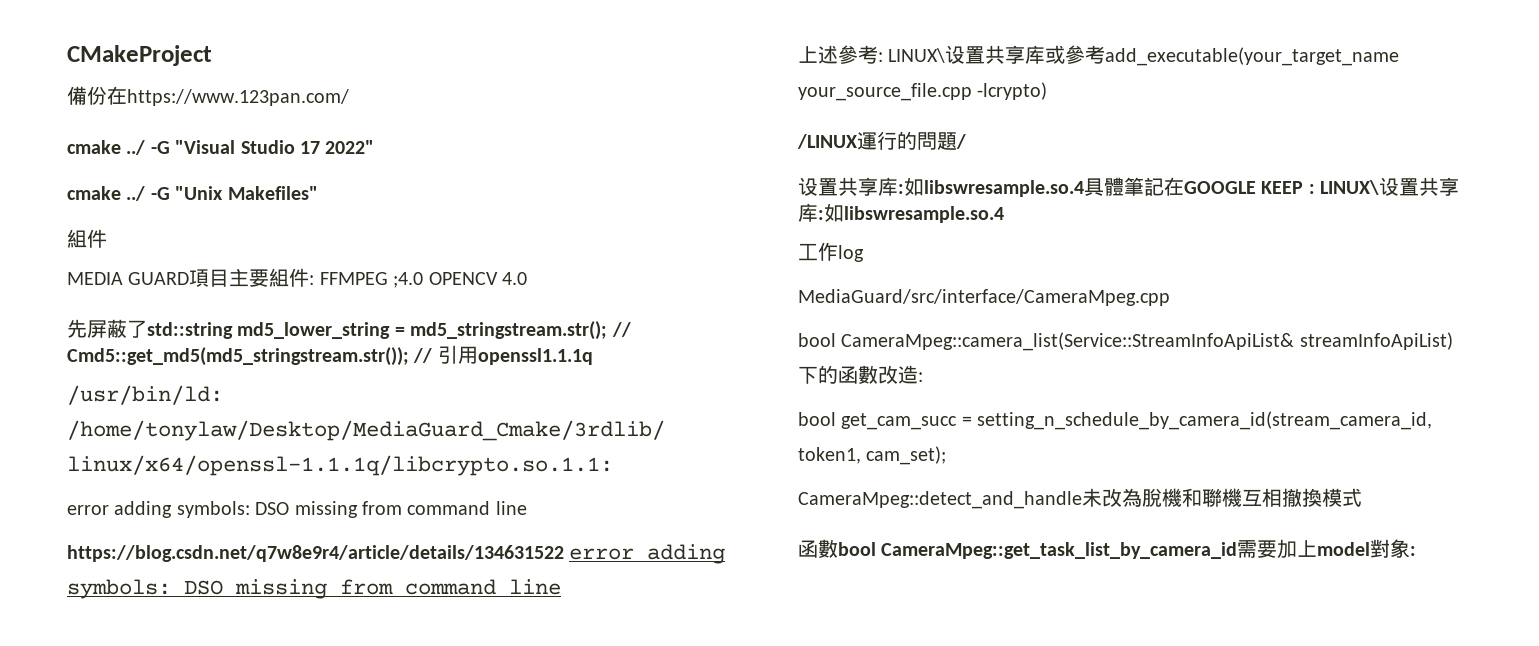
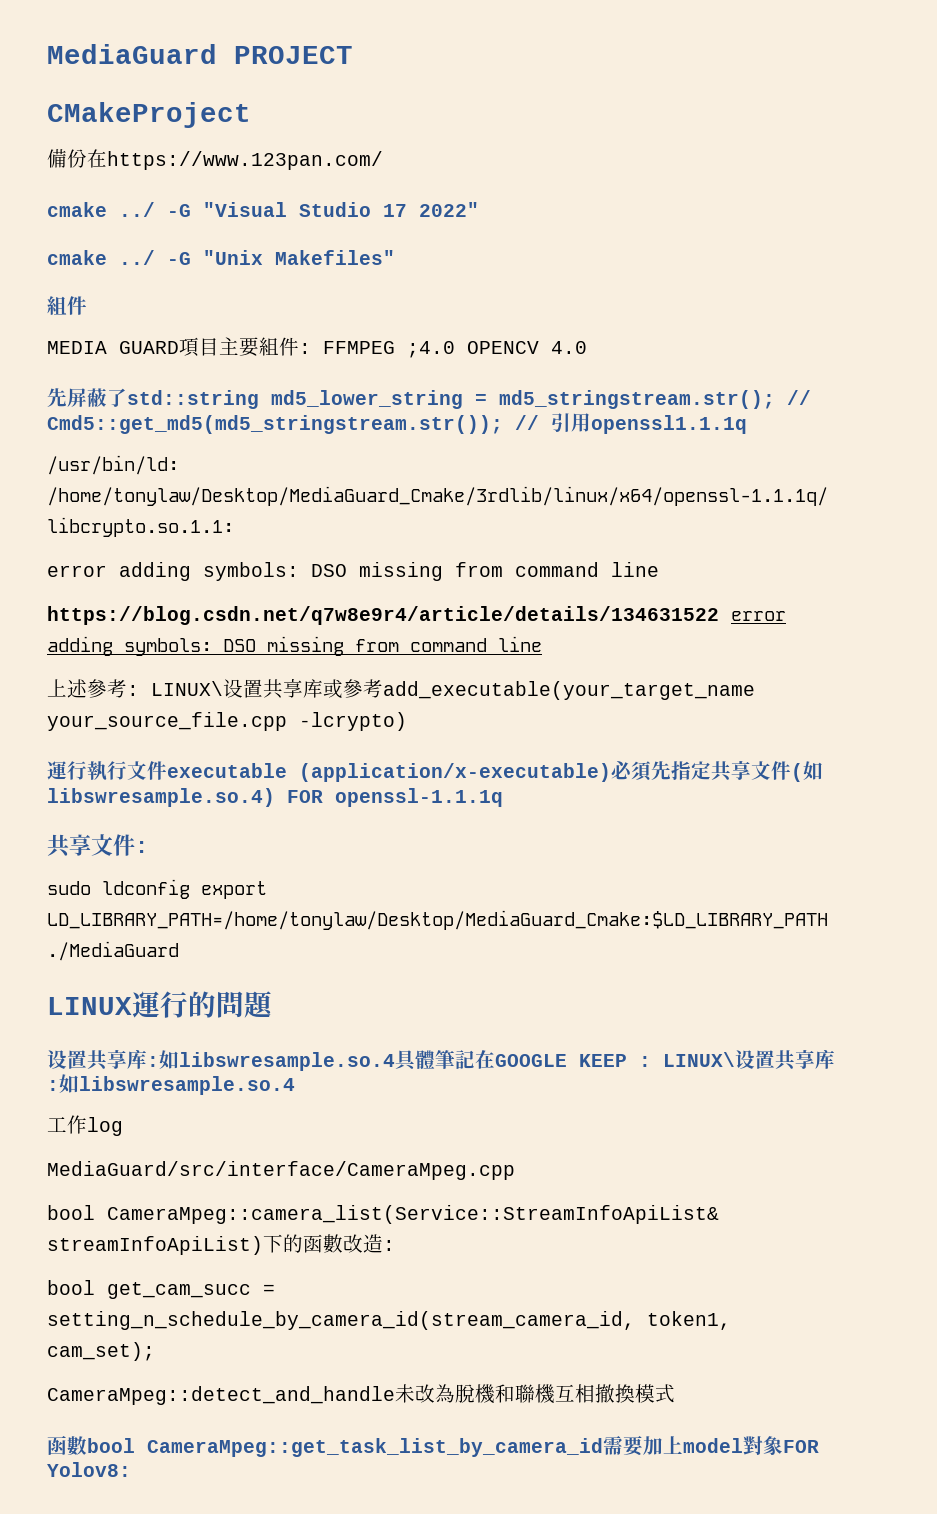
(67, 55) none -> [47,44,353,64] MediaGuard PROJECT //
[797,134,857,149] /LINUX -> [47,761,823,782] [47,788,503,807] [47,834,148,858] [47,879,267,899] [47,910,828,930] [47,941,179,961] [47,997,132,1015] 運行執行文件executable (application/x-executable)必須先指定共享文件(如libswresample.so.4) FOR openssl-1.1.1q // 共享文件: // sudo ldconfig export LD_LIBRARY_PATH=/home/tonylaw/Desktop/MediaGuard_Cmake:$LD_LIBRARY_PATH ./MediaGuard // LINUX
[956,134,966,149] / -> (274, 1004) none
[1410,546,1417,556] : -> [783,1440,819,1453] [47,1462,131,1477] FOR Yolov8:

